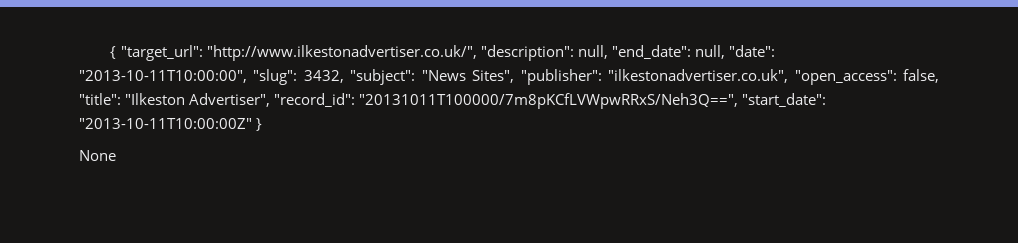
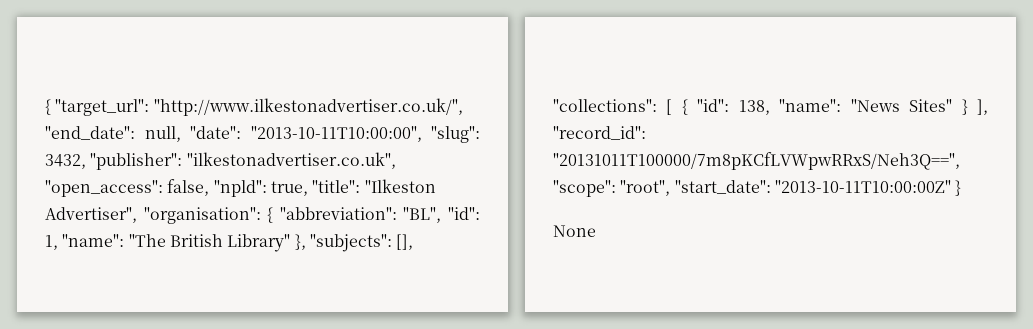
[480,45,608,61] "description": null, -> (463, 107) none
[350,69,515,85] "subject": "News Sites", -> (86, 161) none
(939, 76) none -> [213,180,308,197] "npld": true,
[274,93,739,109] "record_id": "20131011T100000/7m8pKCfLVWpwRRxS/Neh3Q==", -> [143,207,481,224] [45,234,414,252] [553,99,989,115] [553,126,646,140] [553,152,960,170] [553,180,671,197] "organisation": { "abbreviation": "BL", "id": 1, "name": "The British Library" }, "subjects": [], "collections": [ { "id": 138, "name": "News Sites" } ], "record_id": "20131011T100000/7m8pKCfLVWpwRRxS/Neh3Q==", "scope": "root",

